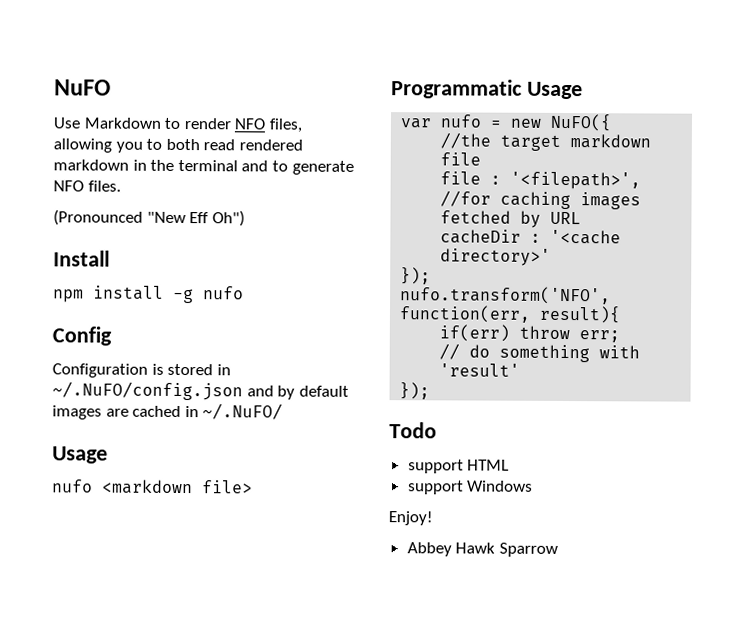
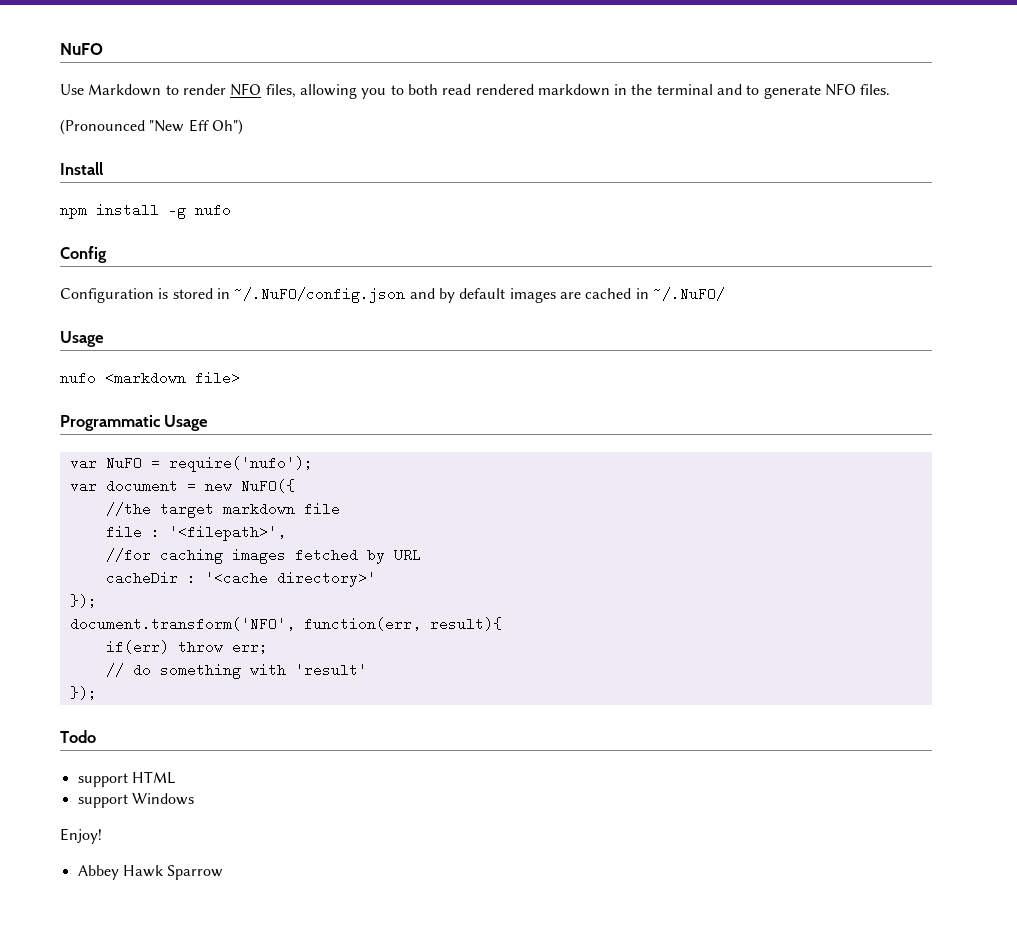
[440,114,483,128] nufo -> [105,456,313,472] [69,479,178,493] NuFO = require('nufo'); // var document
[400,286,612,305] nufo.transform('NFO', -> [69,617,295,631] document.transform('NFO',

